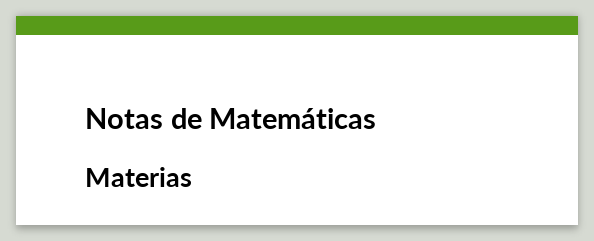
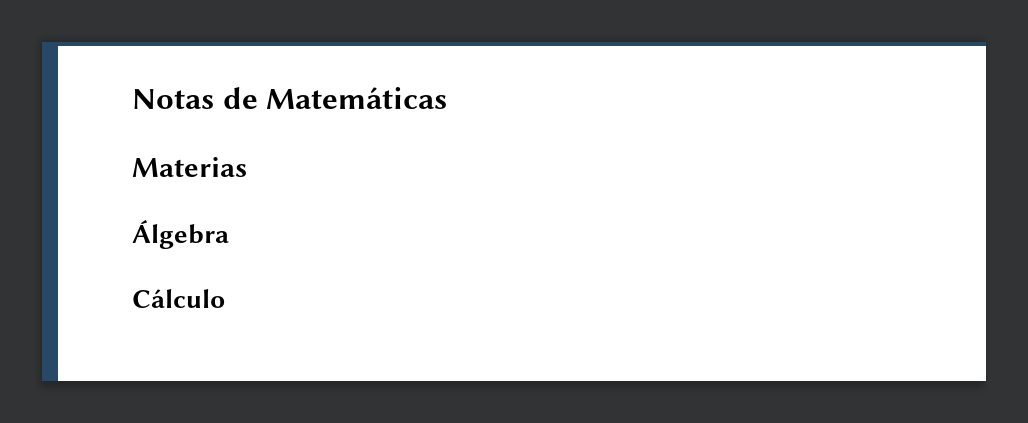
(192, 177) none -> [132,220,229,249] [132,289,225,308] // Álgebra // Cálculo

